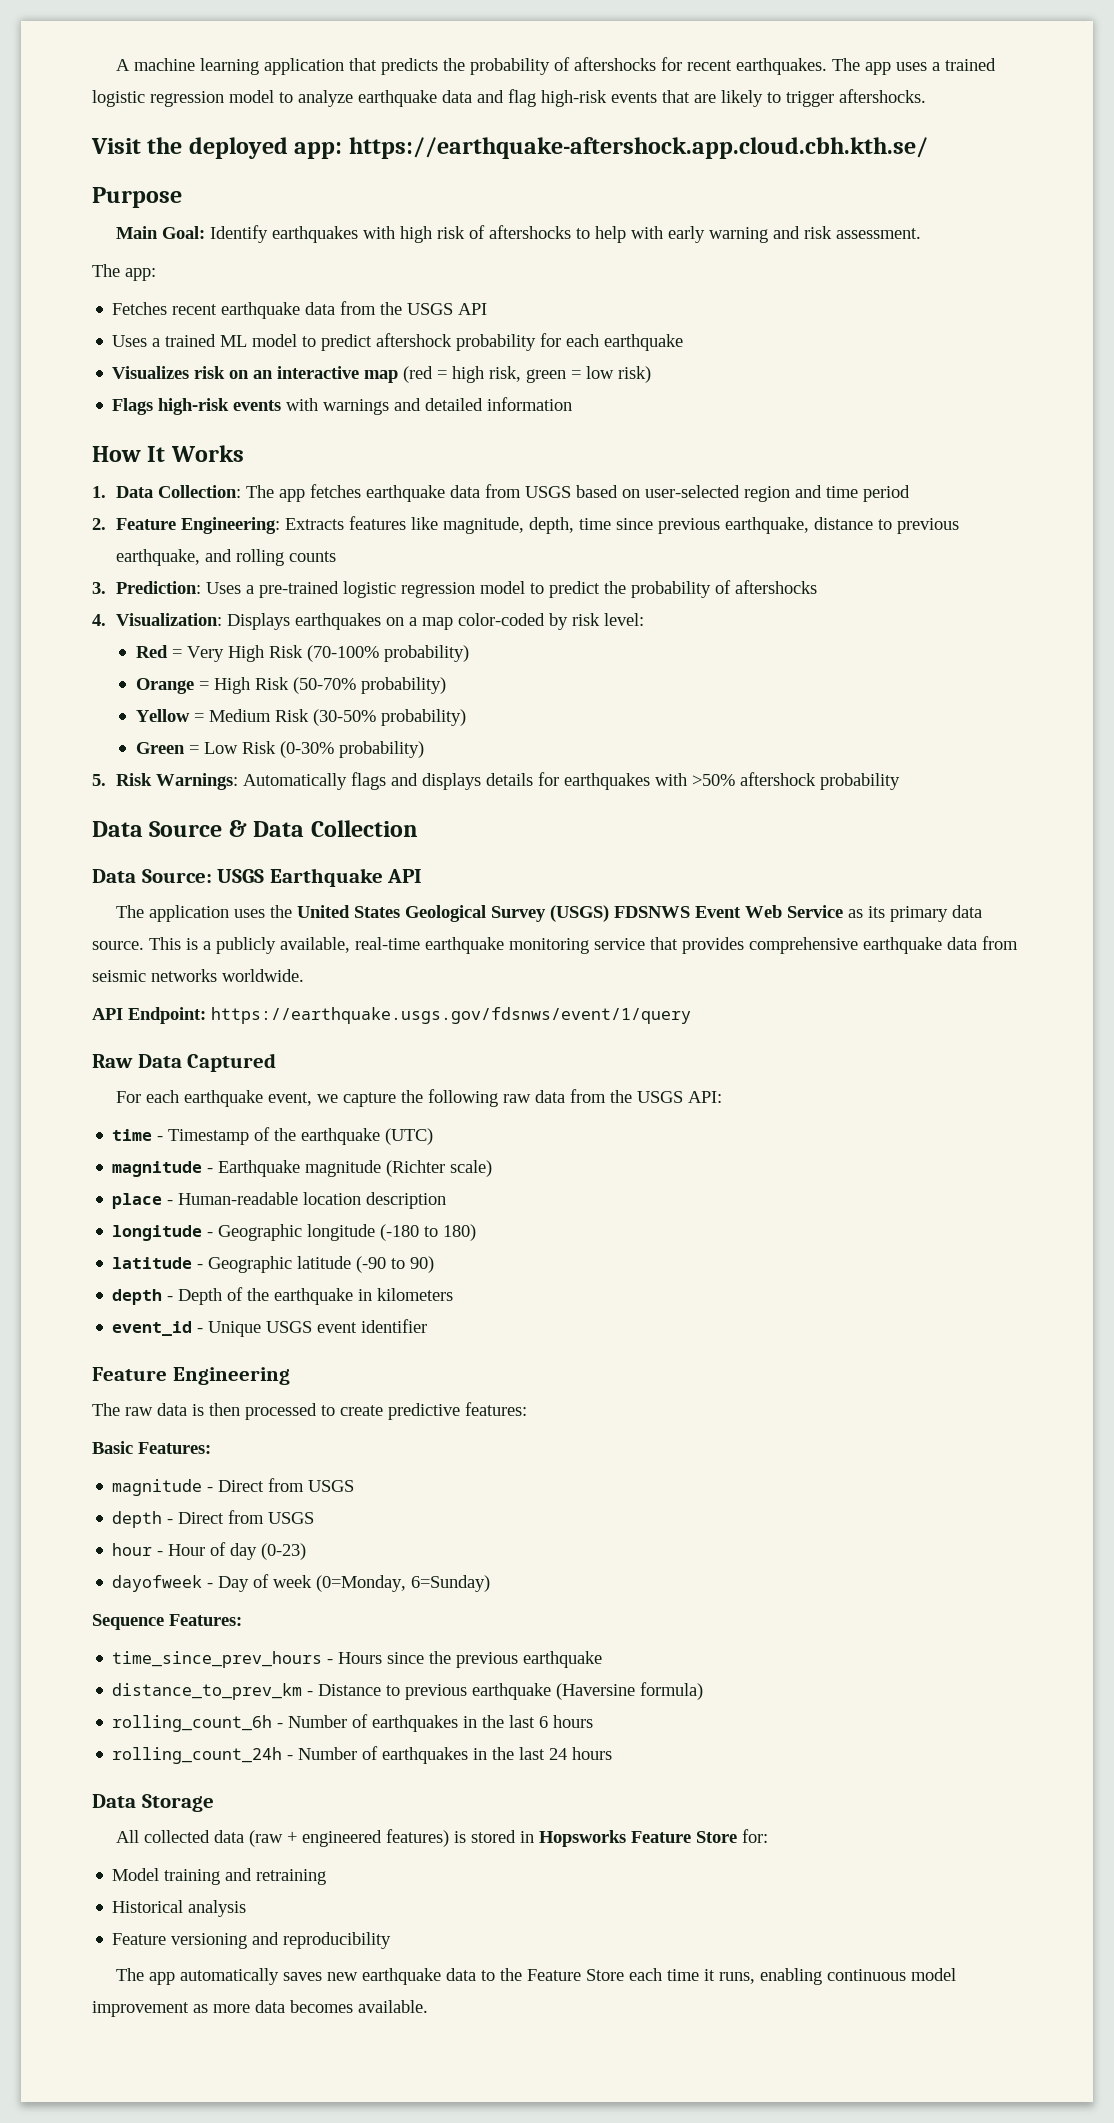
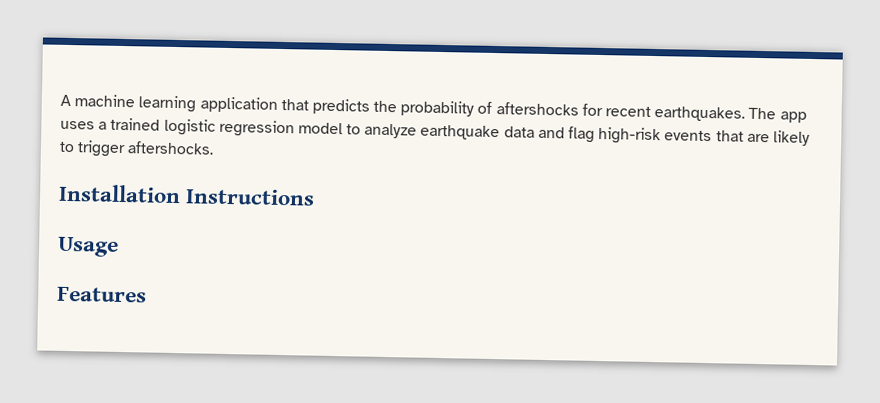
[91,137,928,159] [92,187,182,208] [116,225,922,243] [92,264,156,281] [112,301,488,319] [112,333,684,351] [112,366,652,383] [112,397,573,415] [92,445,244,462] [92,484,910,502] [92,516,959,534] [115,549,336,566] [92,580,817,598] [92,613,644,630] [135,645,469,662] [135,677,446,694] [135,709,466,726] [135,741,424,758] [92,772,900,790] [92,820,418,837] [92,868,423,887] [116,905,983,922] [92,936,1018,954] [92,969,304,982] [92,1007,691,1024] [92,1053,277,1072] [116,1089,723,1107] [112,1127,434,1145] [112,1160,493,1177] [112,1192,447,1209] [112,1224,477,1241] [112,1256,435,1273] [112,1287,454,1305] [112,1319,428,1337] [92,1367,290,1385] [92,1402,527,1420] [92,1441,211,1454] [112,1478,355,1496] [112,1510,315,1528] [112,1542,307,1560] [112,1574,491,1592] [92,1614,242,1630] [112,1651,603,1668] [112,1682,704,1700] [112,1714,594,1732] [112,1746,613,1764] [92,1794,214,1812] [116,1829,769,1847] [112,1868,327,1885] [112,1900,247,1917] [112,1932,392,1949] [116,1968,957,1985] [92,2000,428,2017] Visit the deployed app: https://earthquake-aftershock.app.cloud.cbh.kth.se/ // Purpose // Main Goal: Identify earthquakes with high risk of aftershocks to help with early warning and risk assessment. // The app: // Fetches recent earthquake data from the USGS API // Uses a trained ML model to predict aftershock probability for each earthquake // Visualizes risk on an interactive map (red = high risk, green = low risk) // Flags high-risk events with warnings and detailed information // How It Works // 1. Data Collection: The app fetches earthquake data from USGS based on user-selected region and time period // 2. Feature Engineering: Extracts features like magnitude, depth, time since previous earthquake, distance to previous earthquake, and rolling counts // 3. Prediction: Uses a pre-trained logistic regression model to predict the probability of aftershocks // 4. Visualization: Displays earthquakes on a map color-coded by risk level: // Red = Very High Risk (70-100% probability) // Orange = High Risk (50-70% probability) // Yellow = Medium Risk (30-50% probability) // Green = Low Risk (0-30% probability) // 5. Risk Warnings: Automatically flags and displays details for earthquakes with >50% aftershock probability // Data Source & Data Collection // Data Source: USGS Earthquake API // The application uses the United States Geological Survey (USGS) FDSNWS Event Web Service as its primary data source. This is a publicly available, real-time earthquake monitoring service that provides comprehensive earthquake data from seismic networks worldwide. // API Endpoint: https://earthquake.usgs.gov/fdsnws/event/1/query // Raw Data Captured // For each earthquake event, we capture the following raw data from the USGS API: // time - Timestamp of the earthquake (UTC) // magnitude - Earthquake magnitude (Richter scale) // place - Human-readable location description // longitude - Geographic longitude (-180 to 180) // latitude - Geographic latitude (-90 to 90) // depth - Depth of the earthquake in kilometers // event_id - Unique USGS event identifier // Feature Engineering // The raw data is then processed to create predictive features: // Basic Features: // magnitude - Direct from USGS // depth - Direct from USGS // hour - Hour of day (0-23) // dayofweek - Day of week (0=Monday, 6=Sunday) // Sequence Features: // time_since_prev_hours - Hours since the previous earthquake // distance_to_prev_km - Distance to previous earthquake (Haversine formula) // rolling_count_6h - Number of earthquakes in the last 6 hours // rolling_count_24h - Number of earthquakes in the last 24 hours // Data Storage // All collected data (raw + engineered features) is stored in Hopsworks Feature Store for: // Model training and retraining // Historical analysis // Feature versioning and reproducibility // The app automatically saves new earthquake data to the Feature Store each time it runs, enabling continuous model improvement as more data becomes available. -> [58,183,316,206] [57,236,119,257] [57,286,147,303] Installation Instructions // Usage // Features

